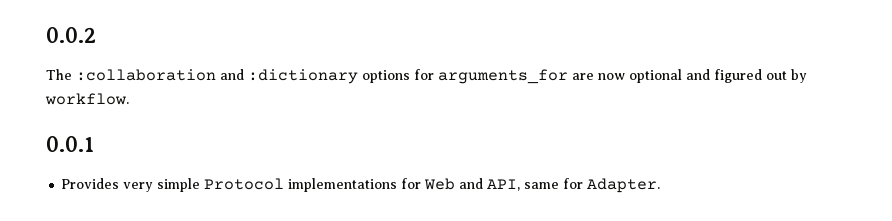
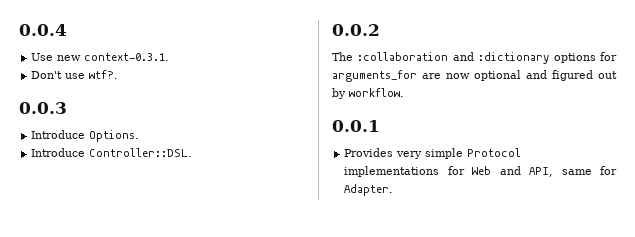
(46, 35) none -> [19,24,67,36] [31,53,170,61] [31,70,119,79] [19,102,67,114] [31,130,140,142] [31,148,193,157] 0.0.4 // Use new context-0.3.1. // Don't use wtf?. // 0.0.3 // Introduce Options. // Introduce Controller::DSL. //

